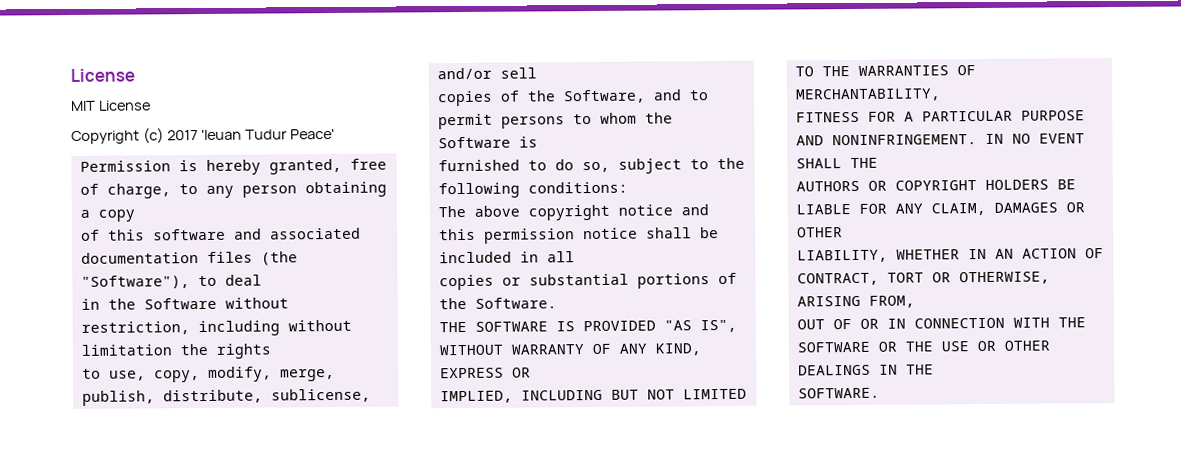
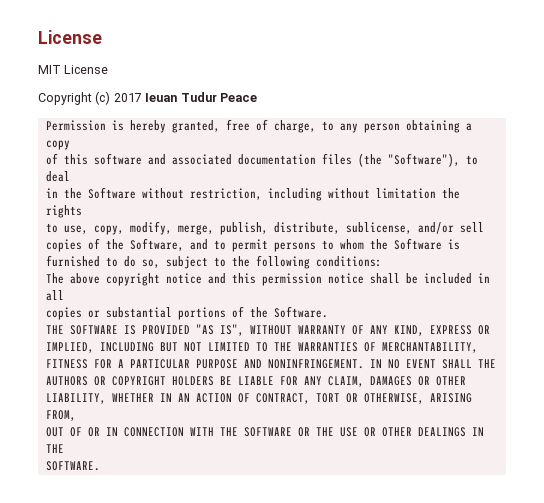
[200,128,335,141] 'Ieuan Tudur Peace' -> [145,92,257,102] Ieuan Tudur Peace

